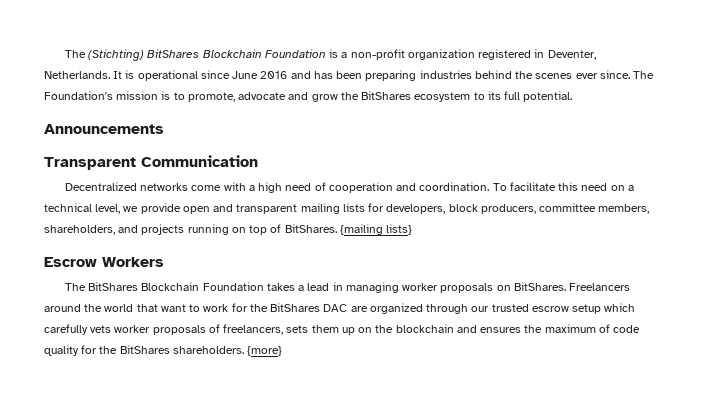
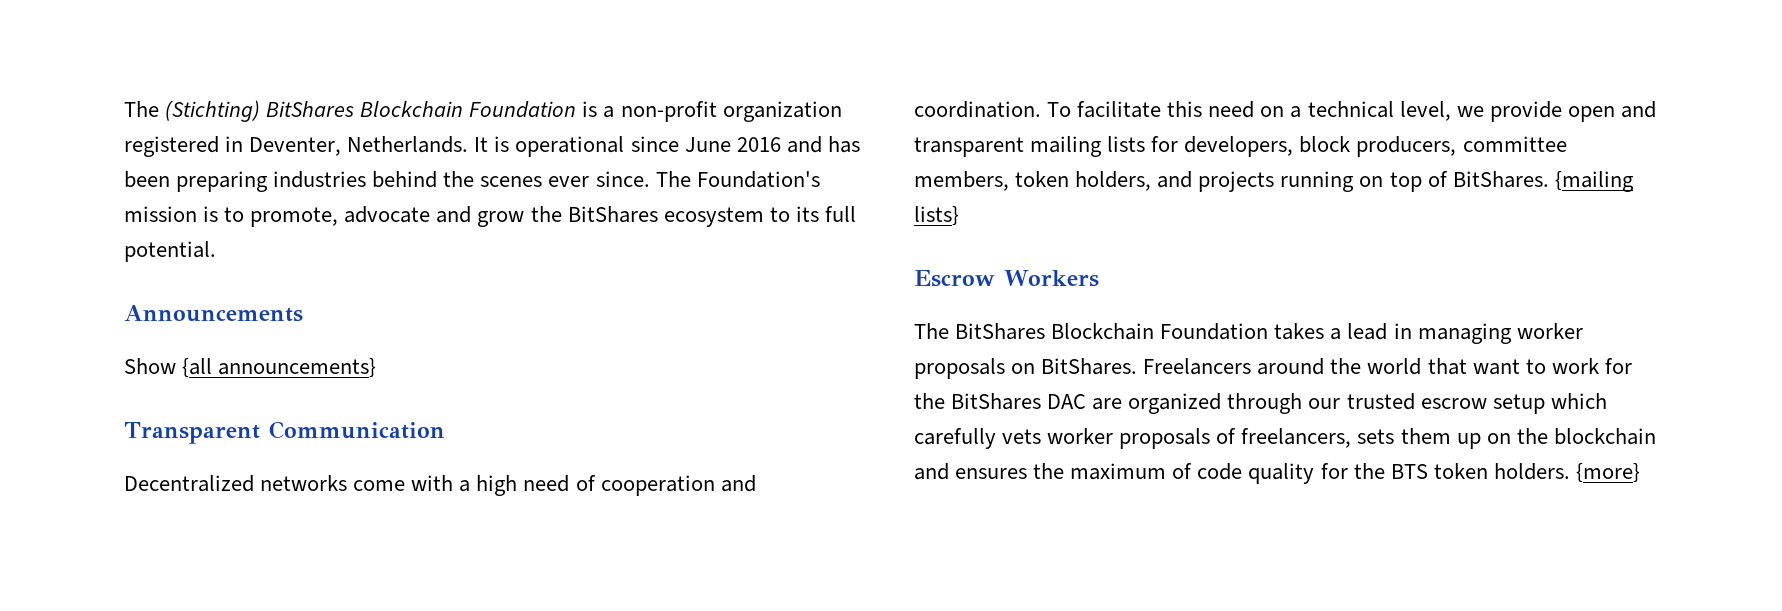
(164, 129) none -> [124,358,377,378] // Show {all announcements}
[44,225,115,235] shareholders, -> [1015,171,1152,191] token holders,
[119,345,244,354] BitShares shareholders. -> [1390,463,1570,480] BTS token holders.

